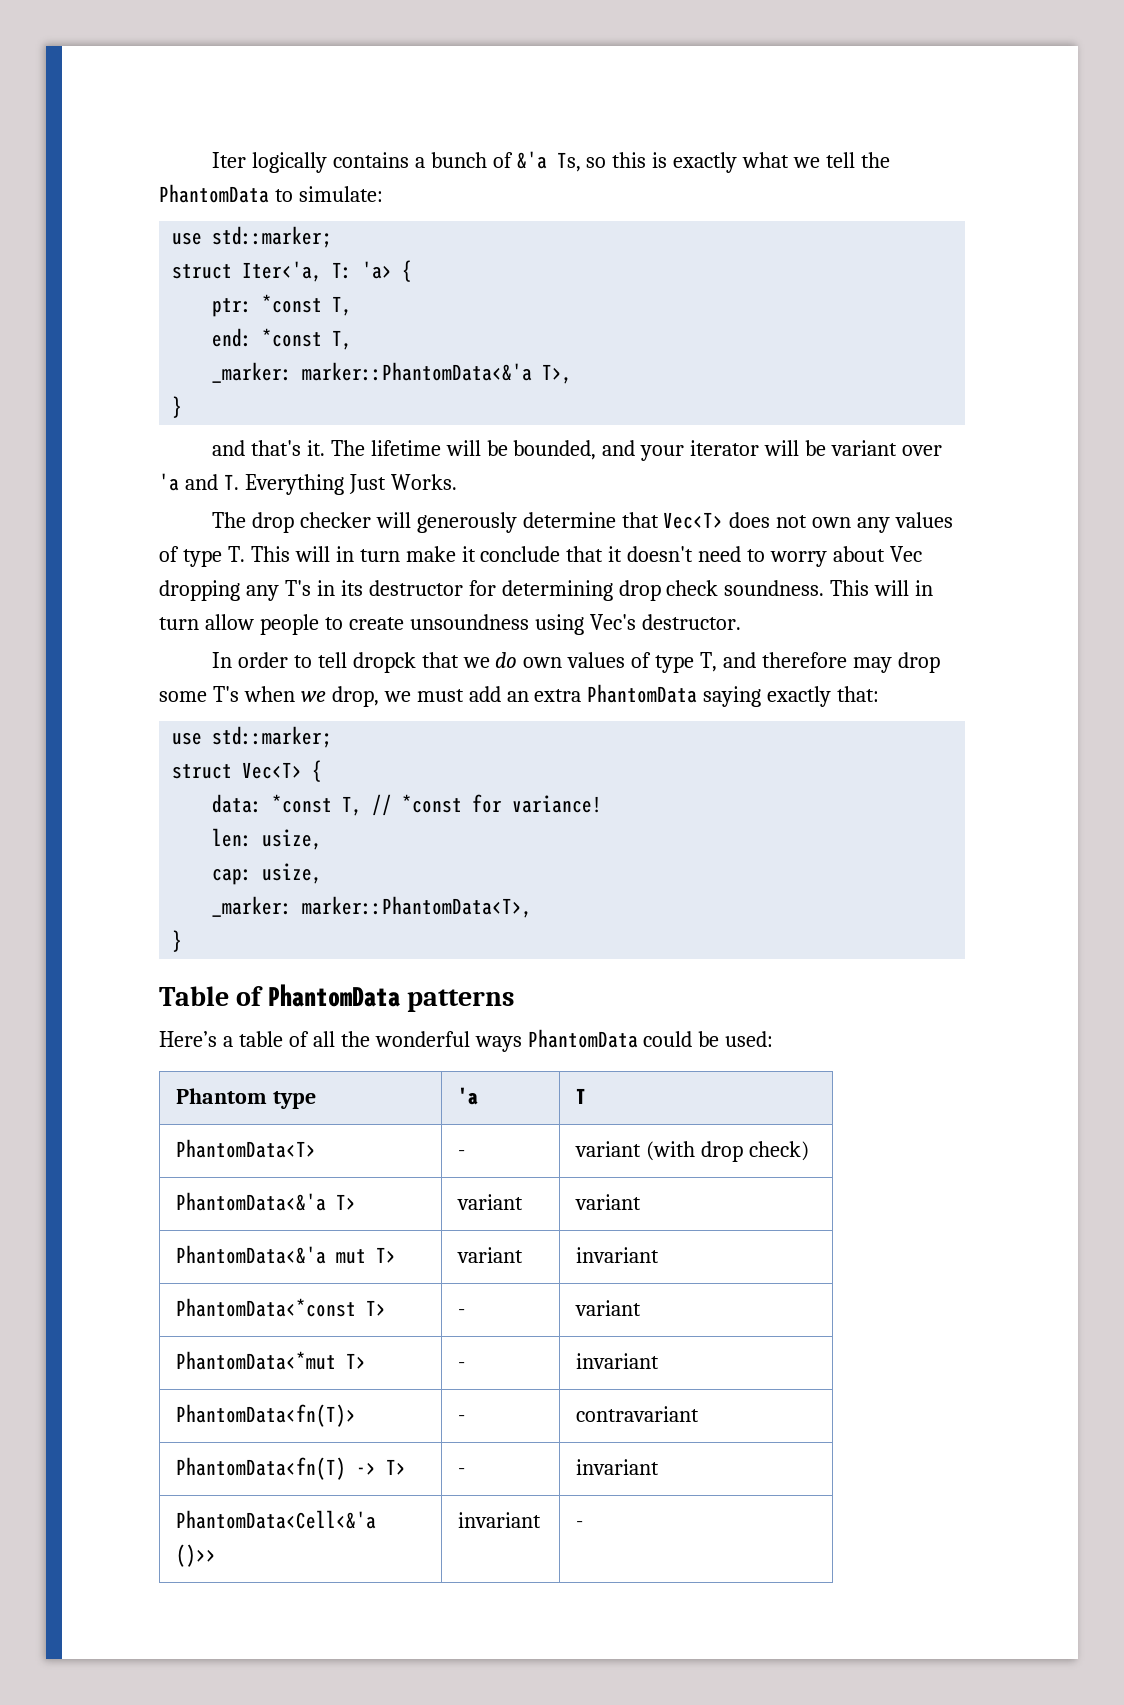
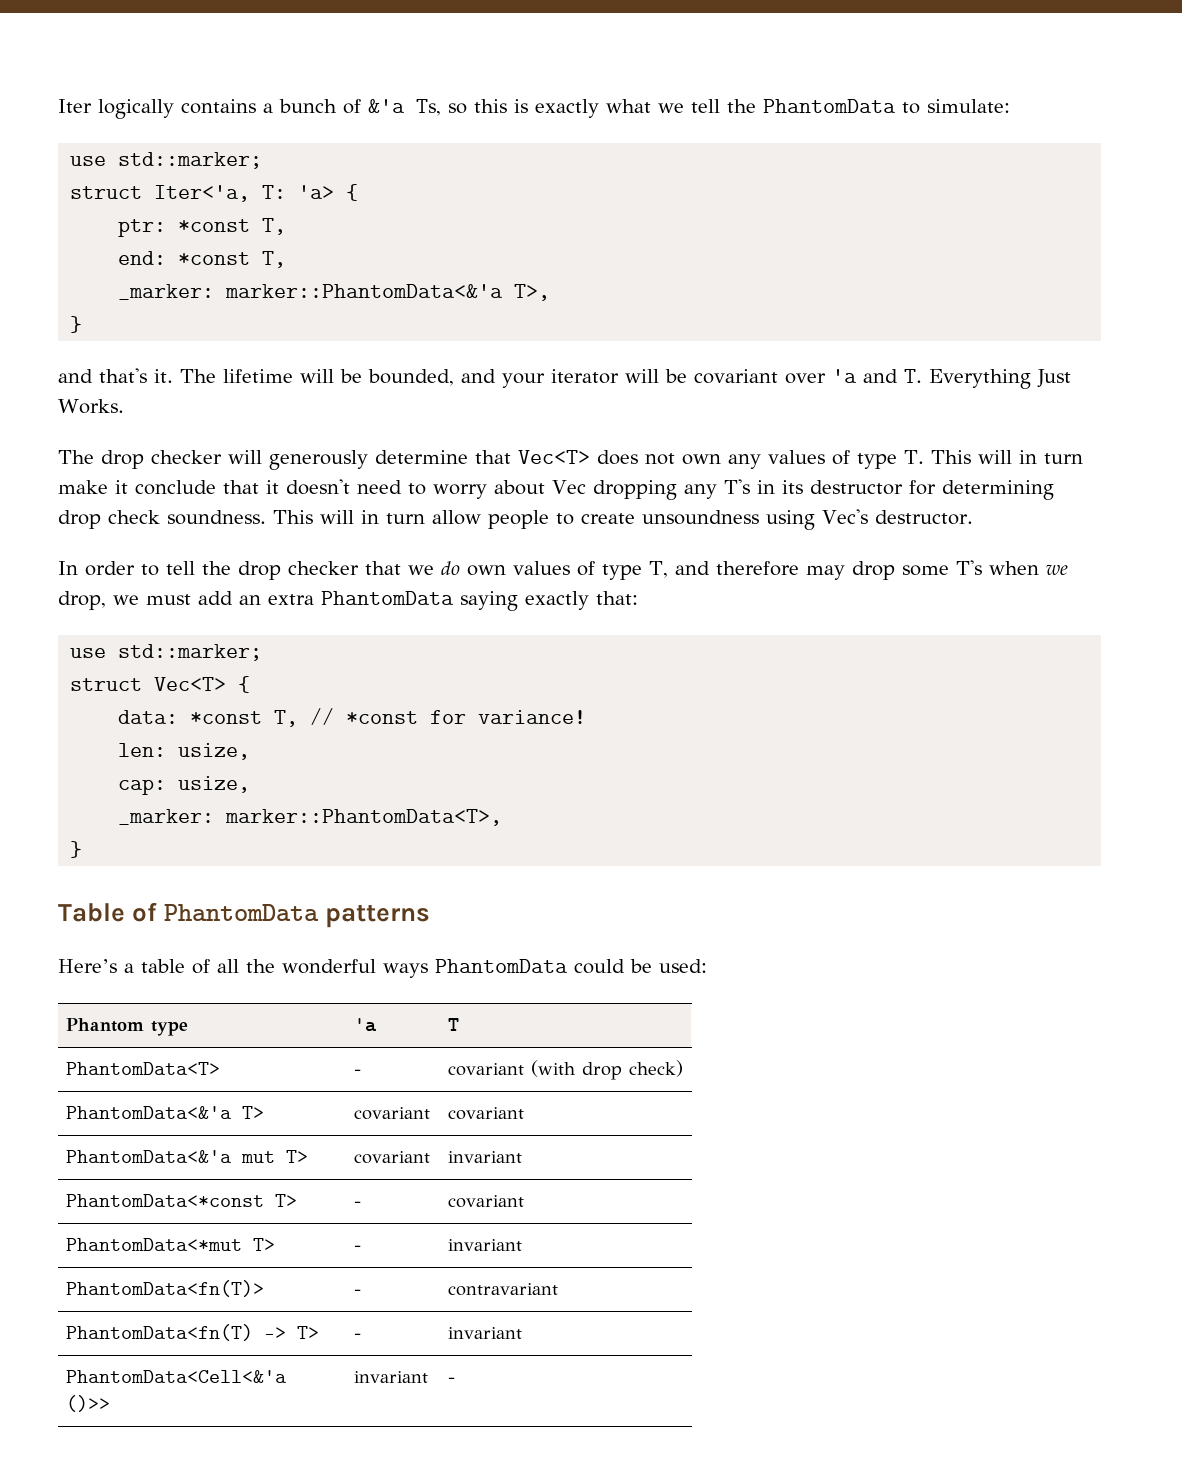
[831,440,898,456] variant -> [694,369,778,384] covariant
[352,652,416,673] dropck -> [202,561,359,580] the drop checker
[575,1141,642,1157] variant -> [448,1063,525,1076] covariant
[457,1194,524,1210] [575,1194,642,1210] variant | variant -> [354,1107,431,1120] [448,1107,525,1120] covariant | covariant
[457,1247,524,1263] variant -> [354,1151,431,1164] covariant
[575,1300,642,1316] variant -> [448,1195,525,1208] covariant

